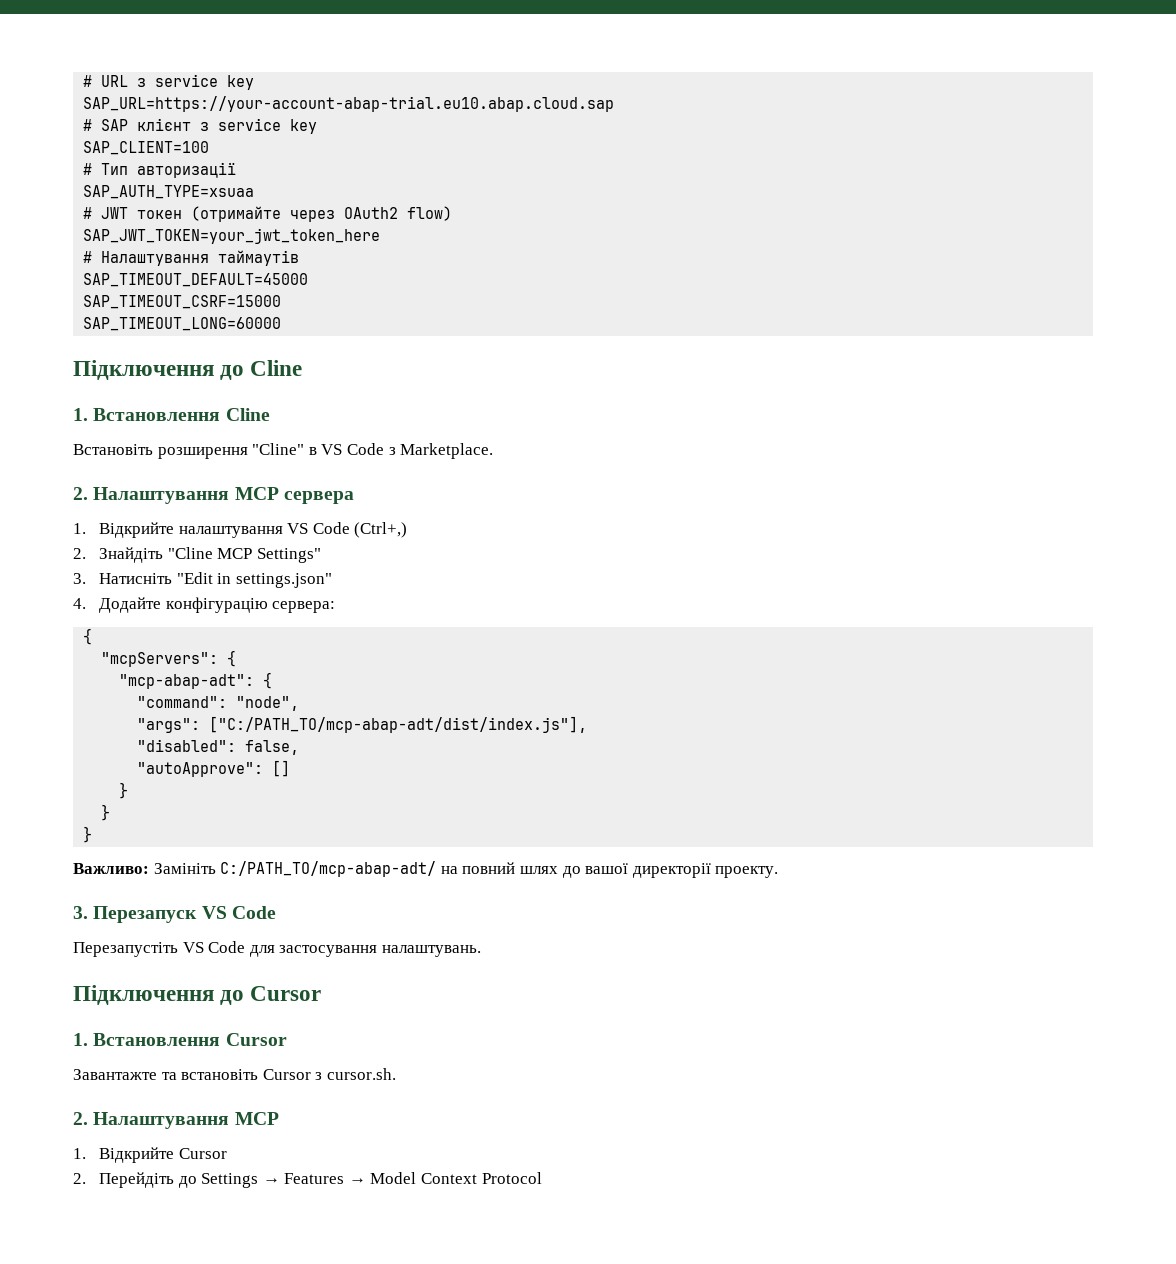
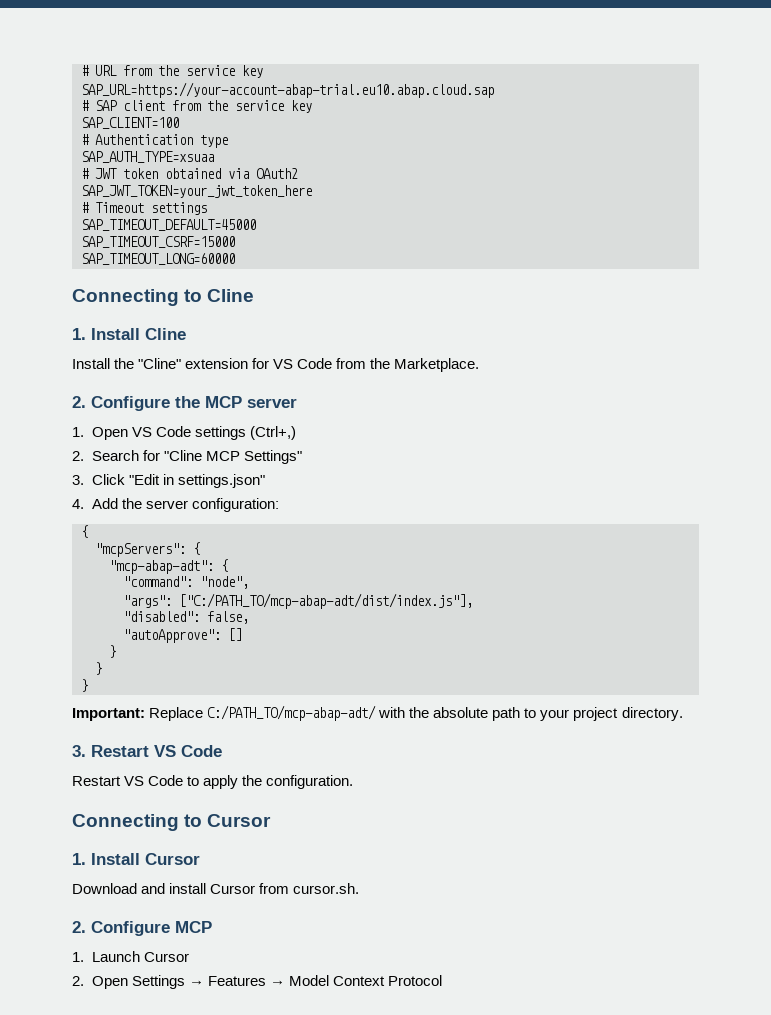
[137,78,147,87] з -> [123,65,179,76] from the
[137,118,210,131] клієнт з -> [123,100,228,111] client from the
[101,162,237,178] Тип авторизації -> [95,134,228,148] Authentication type
[137,206,336,222] токен (отримайте через -> [123,168,249,179] token obtained via
[407,206,453,221] flow) -> (298, 173) none
[101,250,300,266] Налаштування таймаутів -> [95,202,207,215] Timeout settings
[73,360,245,380] Підключення до -> [72,289,203,306] Connecting to
[93,408,270,421] [73,443,494,459] [73,487,354,504] [73,522,350,538] Встановлення Cline // Встановіть розширення "Cline" в VS Code з Marketplace. // 2. Налаштування MCP сервера // 1. Відкрийте налаштування VS Code -> [91,328,186,340] [72,358,480,372] [72,396,297,411] [72,426,247,440] Install Cline // Install the "Cline" extension for VS Code from the Marketplace. // 2. Configure the MCP server // 1. Open VS Code settings
[98,547,163,563] Знайдіть -> [92,450,161,461] Search for
[98,573,172,584] Натисніть -> [92,474,126,485] Click
[98,597,336,613] Додайте конфігурацію сервера: -> [92,498,280,512] Add the server configuration:
[73,861,779,878] [73,906,198,923] Важливо: Замініть C:/PATH_TO/mcp-abap-adt/ на повний шлях до вашої директорії проекту. // 3. Перезапуск -> [72,705,683,721] [72,745,149,757] Important: Replace C:/PATH_TO/mcp-abap-adt/ with the absolute path to your project directory. // 3. Restart
[73,941,481,957] [73,985,245,1005] Перезапустіть VS Code для застосування налаштувань. // Підключення до -> [72,775,354,789] [72,814,203,831] Restart VS Code to apply the configuration. // Connecting to
[93,1033,287,1046] [73,1069,323,1080] Встановлення Cursor // Завантажте та встановіть Cursor з -> [91,853,200,865] [72,883,290,894] Install Cursor // Download and install Cursor from
[93,1112,230,1129] Налаштування -> [91,921,170,936] Configure
[98,1147,174,1163] Відкрийте -> [92,951,141,962] Launch
[98,1172,197,1188] Перейдіть до -> [92,976,129,989] Open

